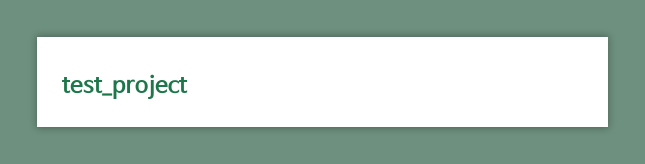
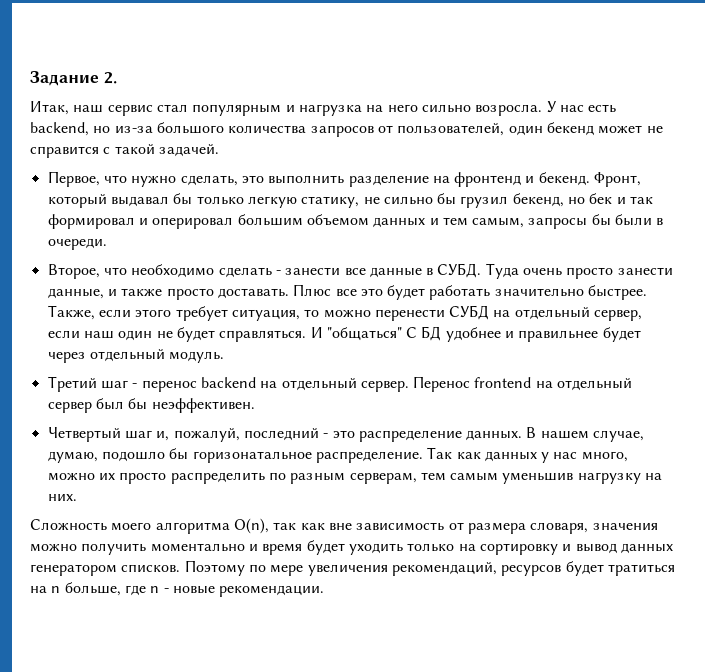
[62,74,188,100] test_project -> [30,71,117,86] [30,101,617,116] [30,122,663,137] [30,144,219,158] [47,171,642,187] [47,193,654,208] [47,214,664,229] [47,238,107,250] [47,263,673,279] [47,284,648,300] [47,305,643,321] [47,326,641,342] [47,349,225,363] [47,376,633,392] [47,398,255,413] [47,427,645,442] [47,447,628,463] [47,472,663,484] [47,494,77,501] [30,518,658,534] [30,540,673,555] [30,560,675,576] [30,582,325,597] Задание 2. // Итак, наш сервис стал популярным и нагрузка на него сильно возросла. У нас есть backend, но из-за большого количества запросов от пользователей, один бекенд может не справится с такой задачей. // Первое, что нужно сделать, это выполнить разделение на фронтенд и бекенд. Фронт, который выдавал бы только легкую статику, не сильно бы грузил бекенд, но бек и так формировал и оперировал большим объемом данных и тем самым, запросы бы были в очереди. // Второе, что необходимо сделать - занести все данные в СУБД. Туда очень просто занести данные, и также просто доставать. Плюс все это будет работать значительно быстрее. Также, если этого требует ситуация, то можно перенести СУБД на отдельный сервер, если наш один не будет справляться. И "общаться" С БД удобнее и правильнее будет через отдельный модуль. // Третий шаг - перенос backend на отдельный сервер. Перенос frontend на отдельный сервер был бы неэффективен. // Четвертый шаг и, пожалуй, последний - это распределение данных. В нашем случае, думаю, подошло бы горизонатальное распределение. Так как данных у нас много, можно их просто распределить по разным серверам, тем самым уменьшив нагрузку на них. // Сложность моего алгоритма О(n), так как вне зависимость от размера словаря, значения можно получить моментально и время будет уходить только на сортировку и вывод данных генератором списков. Поэтому по мере увеличения рекомендаций, ресурсов будет тратиться на n больше, где n - новые рекомендации.

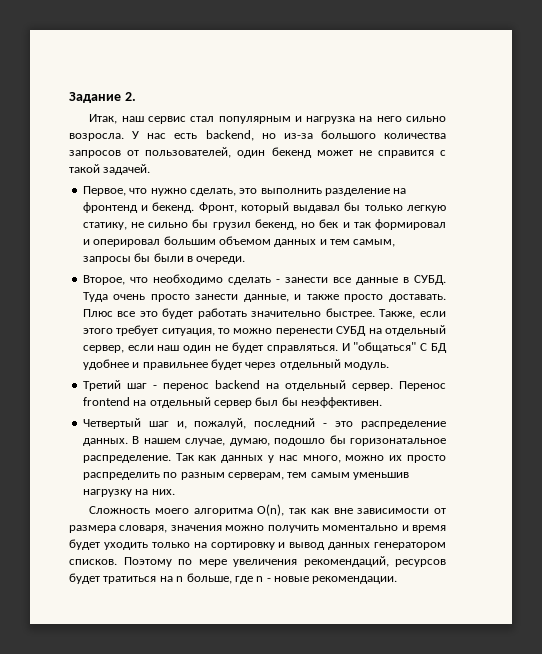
[356,522,445,531] зависимость -> [357,508,430,514] зависимости

